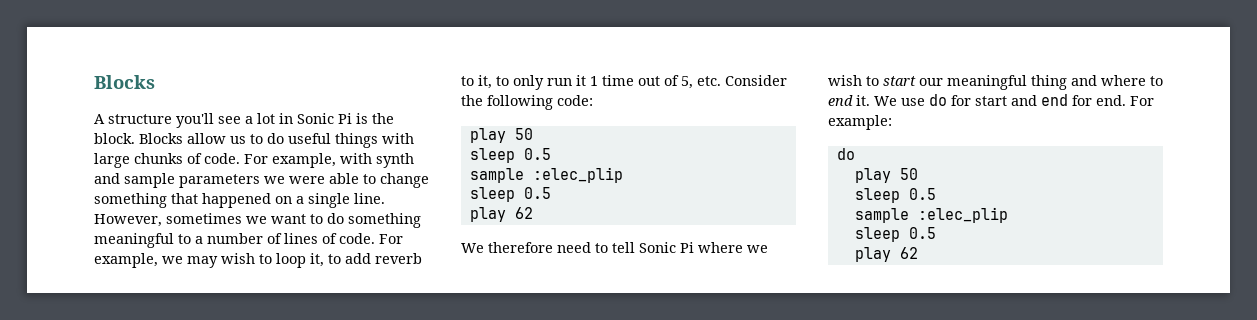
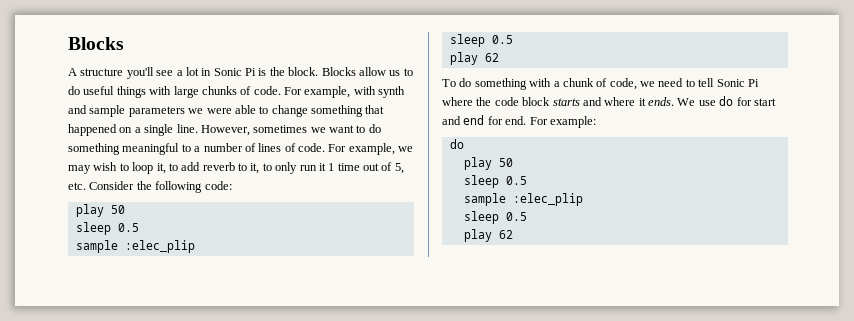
[461,242,553,253] We therefore -> [442,78,655,90] To do something with a chunk of code, we
[747,245,768,253] [828,75,1163,90] [828,95,870,106] we wish to start our meaningful thing and where to end it. -> [476,97,674,106] the code block starts and where it ends.

